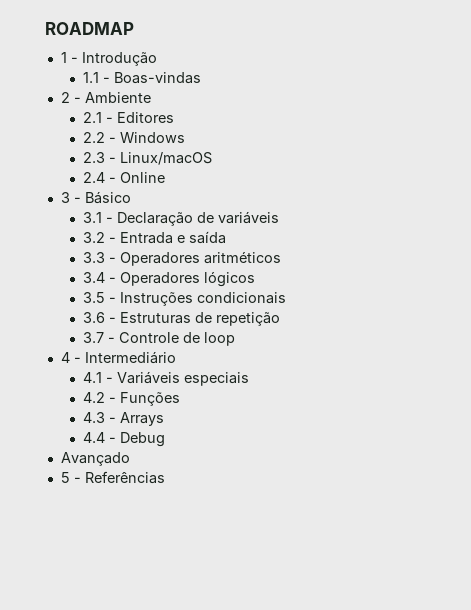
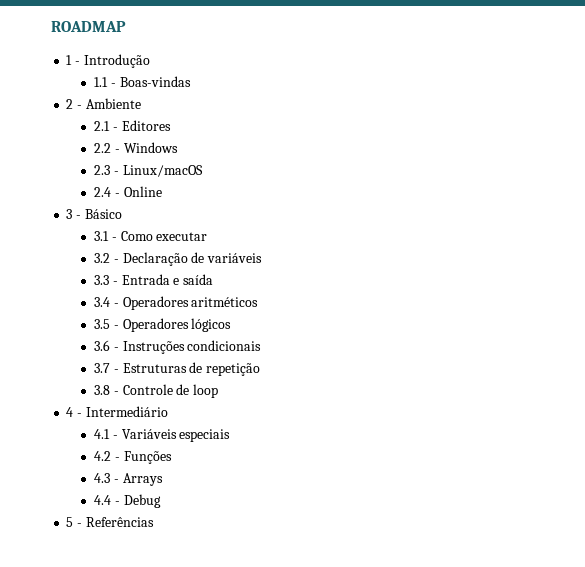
(114, 220) none -> [120,231,208,241] [94,253,119,263] Como executar // 3.2 -
[83,232,106,243] 3.2 -> [94,275,110,285] 3.3
[83,252,106,263] 3.3 -> [94,297,111,307] 3.4
[83,272,106,283] 3.4 -> [94,319,111,329] 3.5
[83,292,106,303] 3.5 -> [94,340,111,351] 3.6
[83,312,106,323] 3.6 -> [94,363,111,373] 3.7
[83,332,105,343] 3.7 -> [94,385,111,395] 3.8
[60,452,130,466] // Avançado -> (161, 501) none

